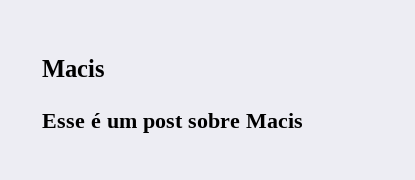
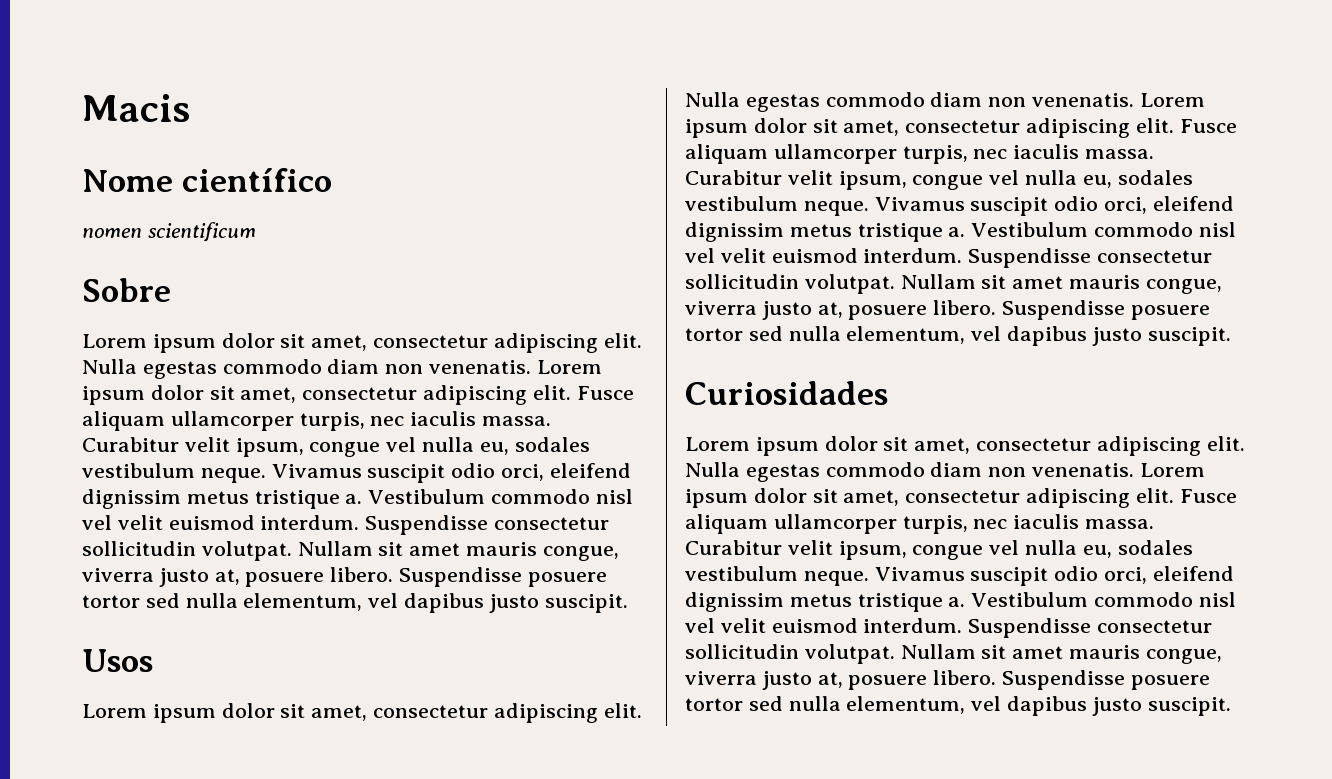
[42,113,303,133] Esse é um post sobre Macis -> [82,168,333,192] [82,222,256,242] [82,278,171,302] [82,333,642,353] [82,359,602,379] [82,385,634,405] [82,411,552,431] [82,437,590,457] [82,463,631,483] [82,489,633,509] [82,515,610,535] [82,541,619,561] [82,567,607,587] [82,593,628,613] [82,649,153,672] [82,703,642,723] [685,92,1205,112] [685,118,1237,138] [685,144,1155,164] [685,170,1193,190] [685,196,1234,216] [685,222,1236,242] [685,248,1213,268] [685,274,1222,294] [685,300,1210,320] [685,326,1231,346] [685,381,888,405] [685,436,1245,456] [685,462,1205,482] [685,488,1237,508] [685,514,1155,534] [685,540,1193,560] [685,566,1234,586] [685,592,1236,612] [685,618,1213,638] [685,644,1222,664] [685,670,1210,690] [685,696,1231,716] Nome científico // nomen scientificum // Sobre // Lorem ipsum dolor sit amet, consectetur adipiscing elit. Nulla egestas commodo diam non venenatis. Lorem ipsum dolor sit amet, consectetur adipiscing elit. Fusce aliquam ullamcorper turpis, nec iaculis massa. Curabitur velit ipsum, congue vel nulla eu, sodales vestibulum neque. Vivamus suscipit odio orci, eleifend dignissim metus tristique a. Vestibulum commodo nisl vel velit euismod interdum. Suspendisse consectetur sollicitudin volutpat. Nullam sit amet mauris congue, viverra justo at, posuere libero. Suspendisse posuere tortor sed nulla elementum, vel dapibus justo suscipit. // Usos // Lorem ipsum dolor sit amet, consectetur adipiscing elit. Nulla egestas commodo diam non venenatis. Lorem ipsum dolor sit amet, consectetur adipiscing elit. Fusce aliquam ullamcorper turpis, nec iaculis massa. Curabitur velit ipsum, congue vel nulla eu, sodales vestibulum neque. Vivamus suscipit odio orci, eleifend dignissim metus tristique a. Vestibulum commodo nisl vel velit euismod interdum. Suspendisse consectetur sollicitudin volutpat. Nullam sit amet mauris congue, viverra justo at, posuere libero. Suspendisse posuere tortor sed nulla elementum, vel dapibus justo suscipit. // Curiosidades // Lorem ipsum dolor sit amet, consectetur adipiscing elit. Nulla egestas commodo diam non venenatis. Lorem ipsum dolor sit amet, consectetur adipiscing elit. Fusce aliquam ullamcorper turpis, nec iaculis massa. Curabitur velit ipsum, congue vel nulla eu, sodales vestibulum neque. Vivamus suscipit odio orci, eleifend dignissim metus tristique a. Vestibulum commodo nisl vel velit euismod interdum. Suspendisse consectetur sollicitudin volutpat. Nullam sit amet mauris congue, viverra justo at, posuere libero. Suspendisse posuere tortor sed nulla elementum, vel dapibus justo suscipit.

